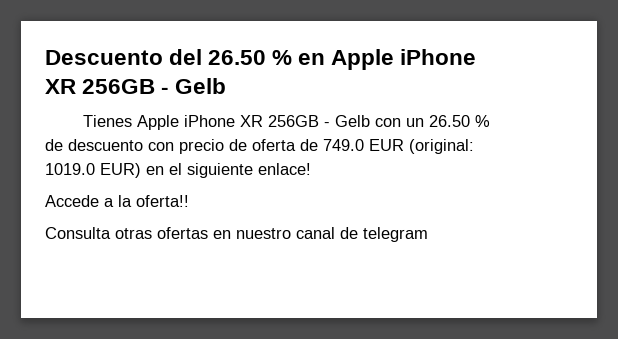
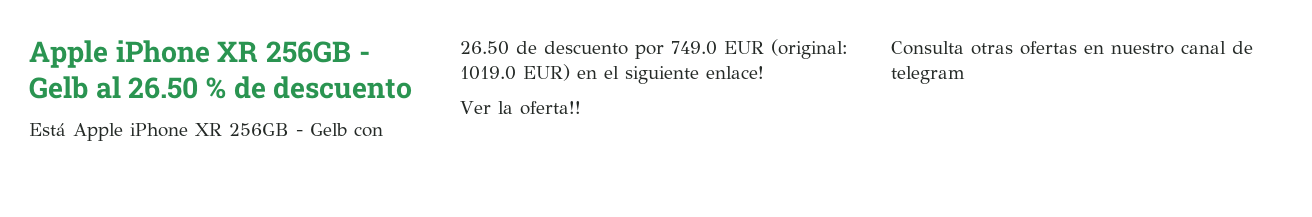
[45,49,477,70] [45,78,227,94] [83,115,133,127] Descuento del 26.50 % en Apple iPhone XR 256GB - Gelb // Tienes -> [29,40,370,68] [29,76,413,99] [29,123,66,136] Apple iPhone XR 256GB - Gelb al 26.50 % de descuento // Está
[406,115,491,127] [45,139,318,154] un 26.50 % de descuento con precio de oferta de -> [460,41,664,59] 26.50 de descuento por
[45,195,114,207] Accede a -> [460,101,491,114] Ver

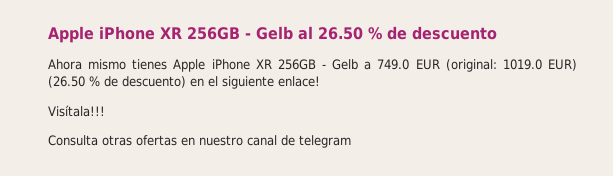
[29,123,383,141] [460,41,664,59] Está Apple iPhone XR 256GB - Gelb con 26.50 de descuento por -> [48,59,372,72] Ahora mismo tienes Apple iPhone XR 256GB - Gelb a
(570, 72) none -> [48,76,186,88] (26.50 % de descuento)
[460,101,581,115] Ver la oferta!! -> [48,105,105,117] Visítala!!!

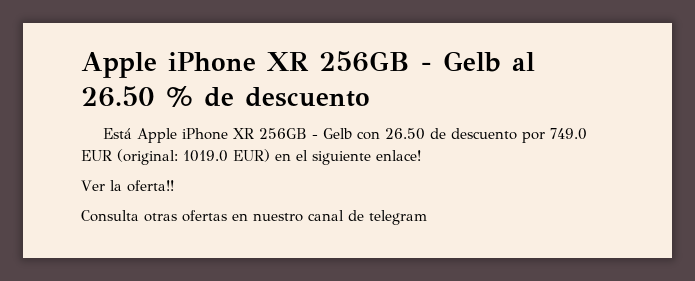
[48,59,372,72] Ahora mismo tienes Apple iPhone XR 256GB - Gelb a -> [103,128,546,143] Está Apple iPhone XR 256GB - Gelb con 26.50 de descuento por
[48,76,186,88] (26.50 % de descuento) -> (270, 155) none
[48,105,105,117] Visítala!!! -> [81,180,174,192] Ver la oferta!!

